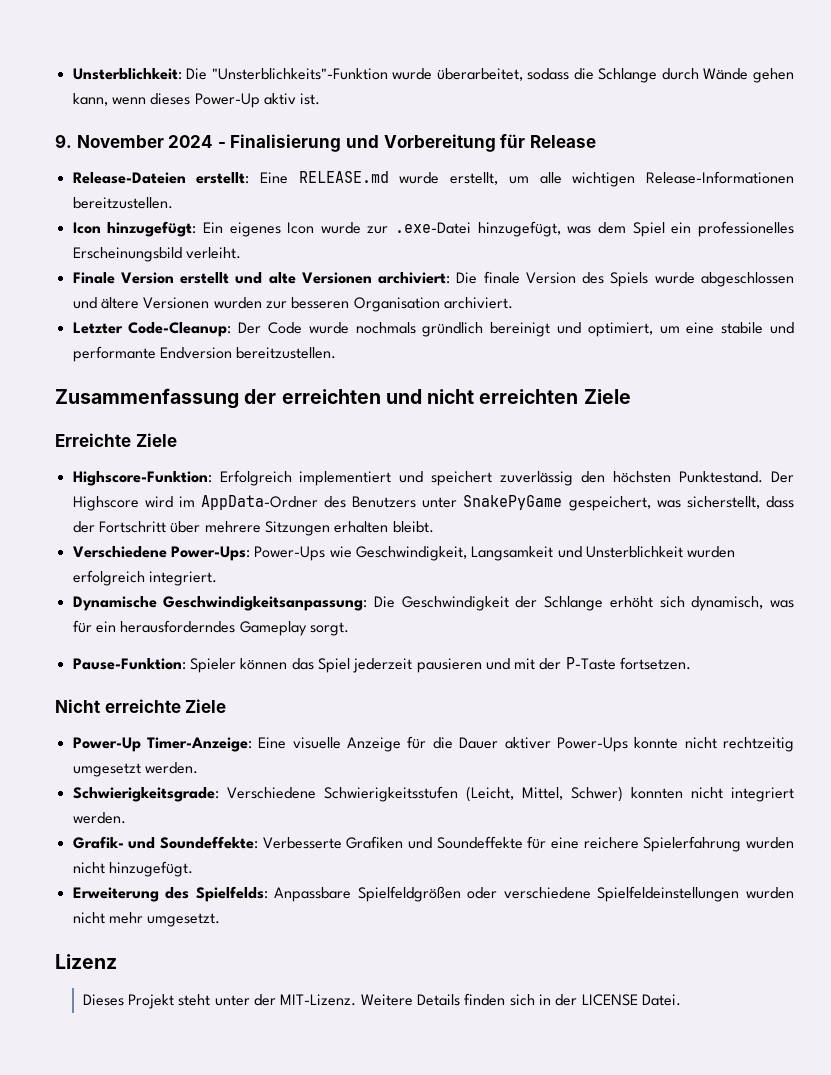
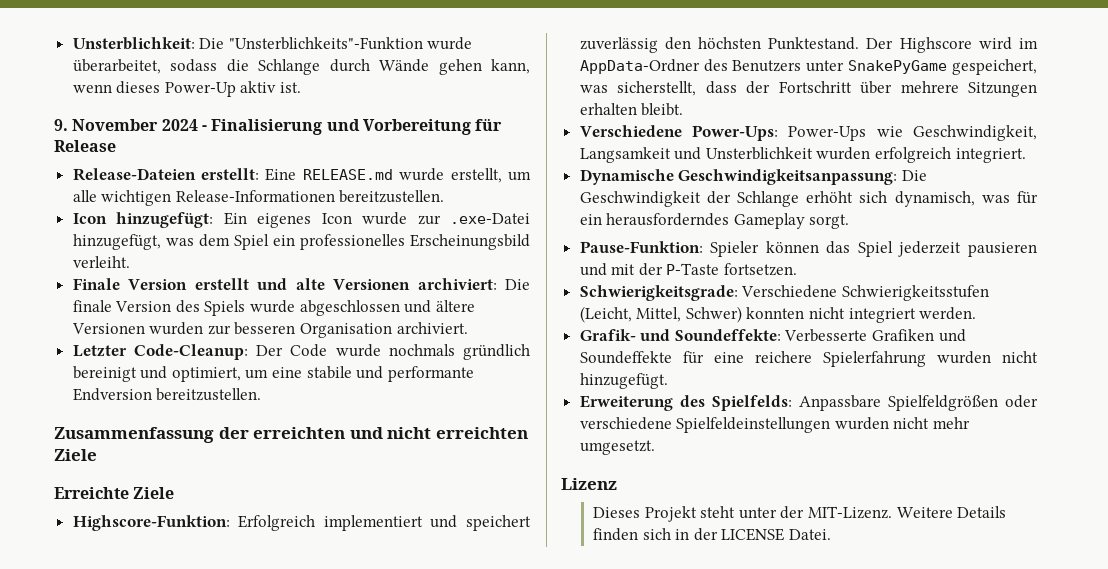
[55,699,227,713] [72,736,795,752] [72,762,198,777] // Nicht erreichte Ziele // Power-Up Timer-Anzeige: Eine visuelle Anzeige für die Dauer aktiver Power-Ups konnte nicht rechtzeitig umgesetzt werden. -> (798, 269) none

